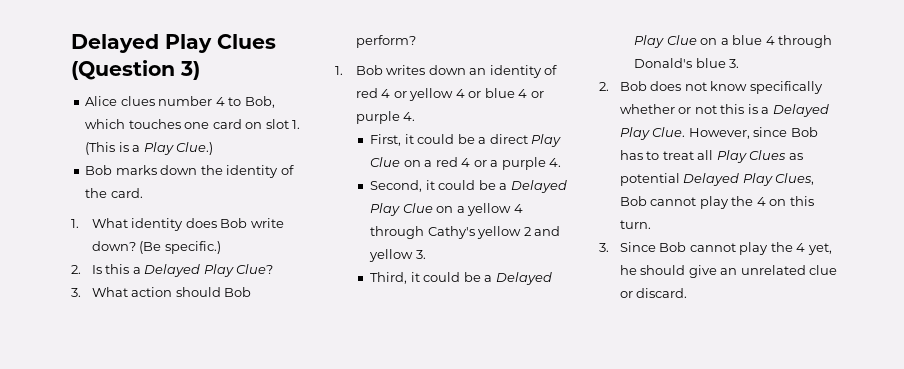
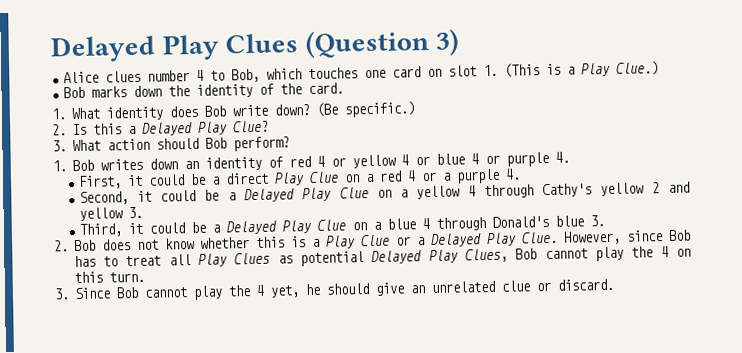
[749,81,823,94] [619,104,758,114] specifically whether or not this is -> [199,234,411,249] whether this is a Play Clue or

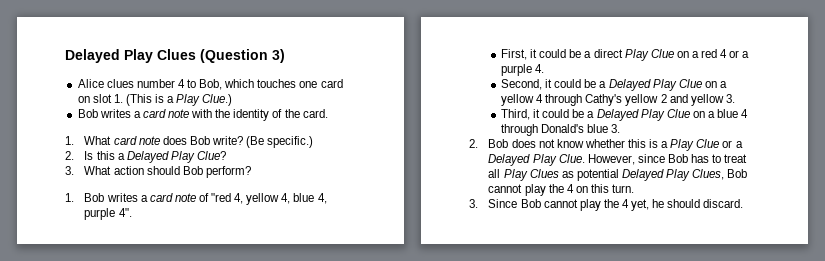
[91,85,163,98] marks down -> [99,109,213,118] writes a card note with
[105,104,310,121] identity does Bob write down? -> [113,136,243,145] card note does Bob write?
[148,151,570,171] down an identity of red 4 or yellow 4 or blue 4 or purple 4. -> [140,193,327,205] [84,208,132,220] a card note of "red 4, yellow 4, blue 4, purple 4".
[374,280,551,296] give an unrelated clue or -> (701, 203) none

